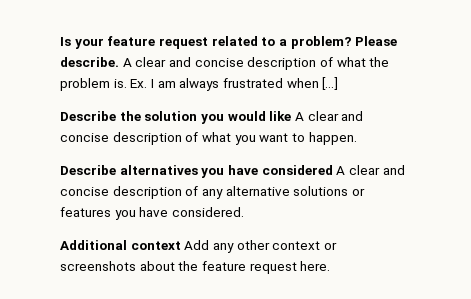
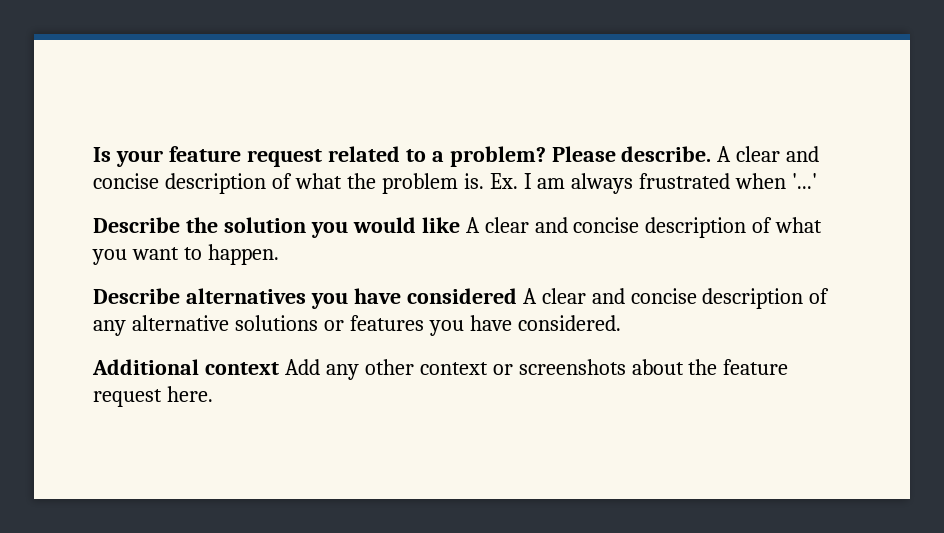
[322,77,339,90] [...] -> [792,173,818,189] '...'

